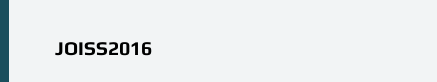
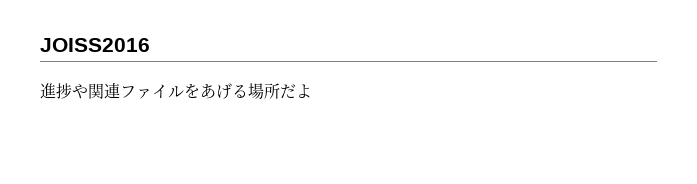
(152, 49) none -> [40,82,312,99] // 進捗や関連ファイルをあげる場所だよ

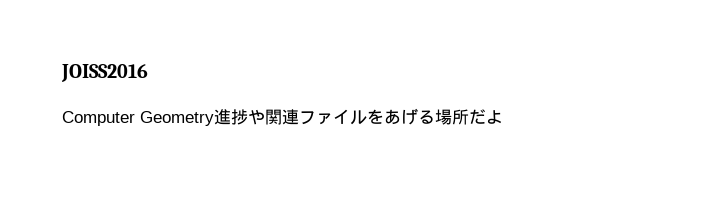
(150, 45) none -> [62,111,214,126] Computer Geometry

